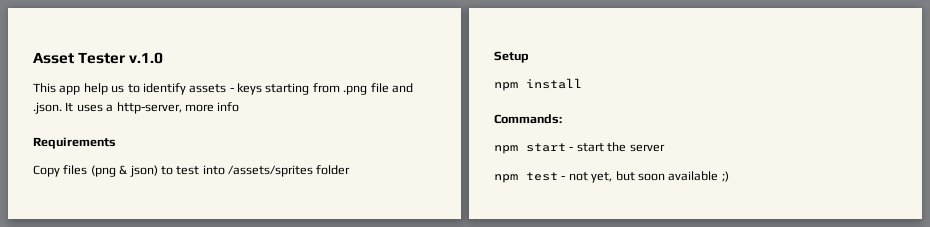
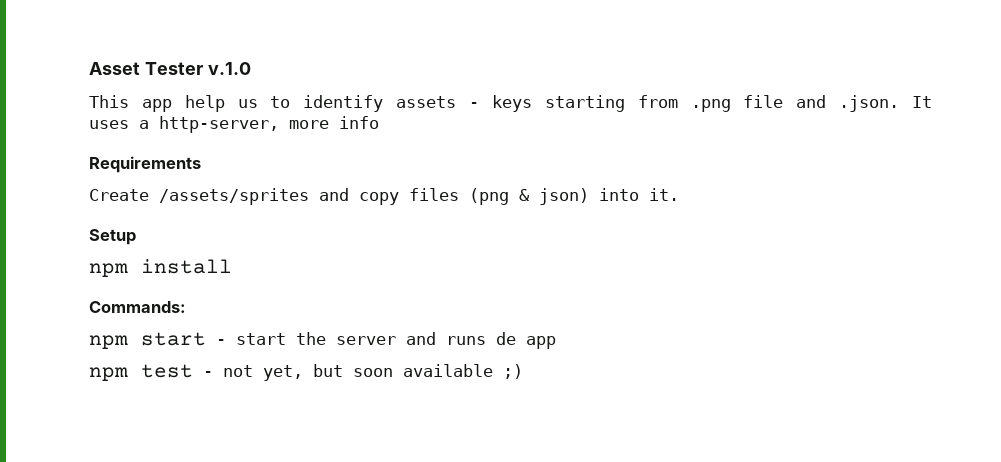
[33,165,351,177] Copy files (png & json) to test into /assets/sprites folder -> [89,188,679,205] Create /assets/sprites and copy files (png & json) into it.
(665, 148) none -> [406,332,556,349] and runs de app

